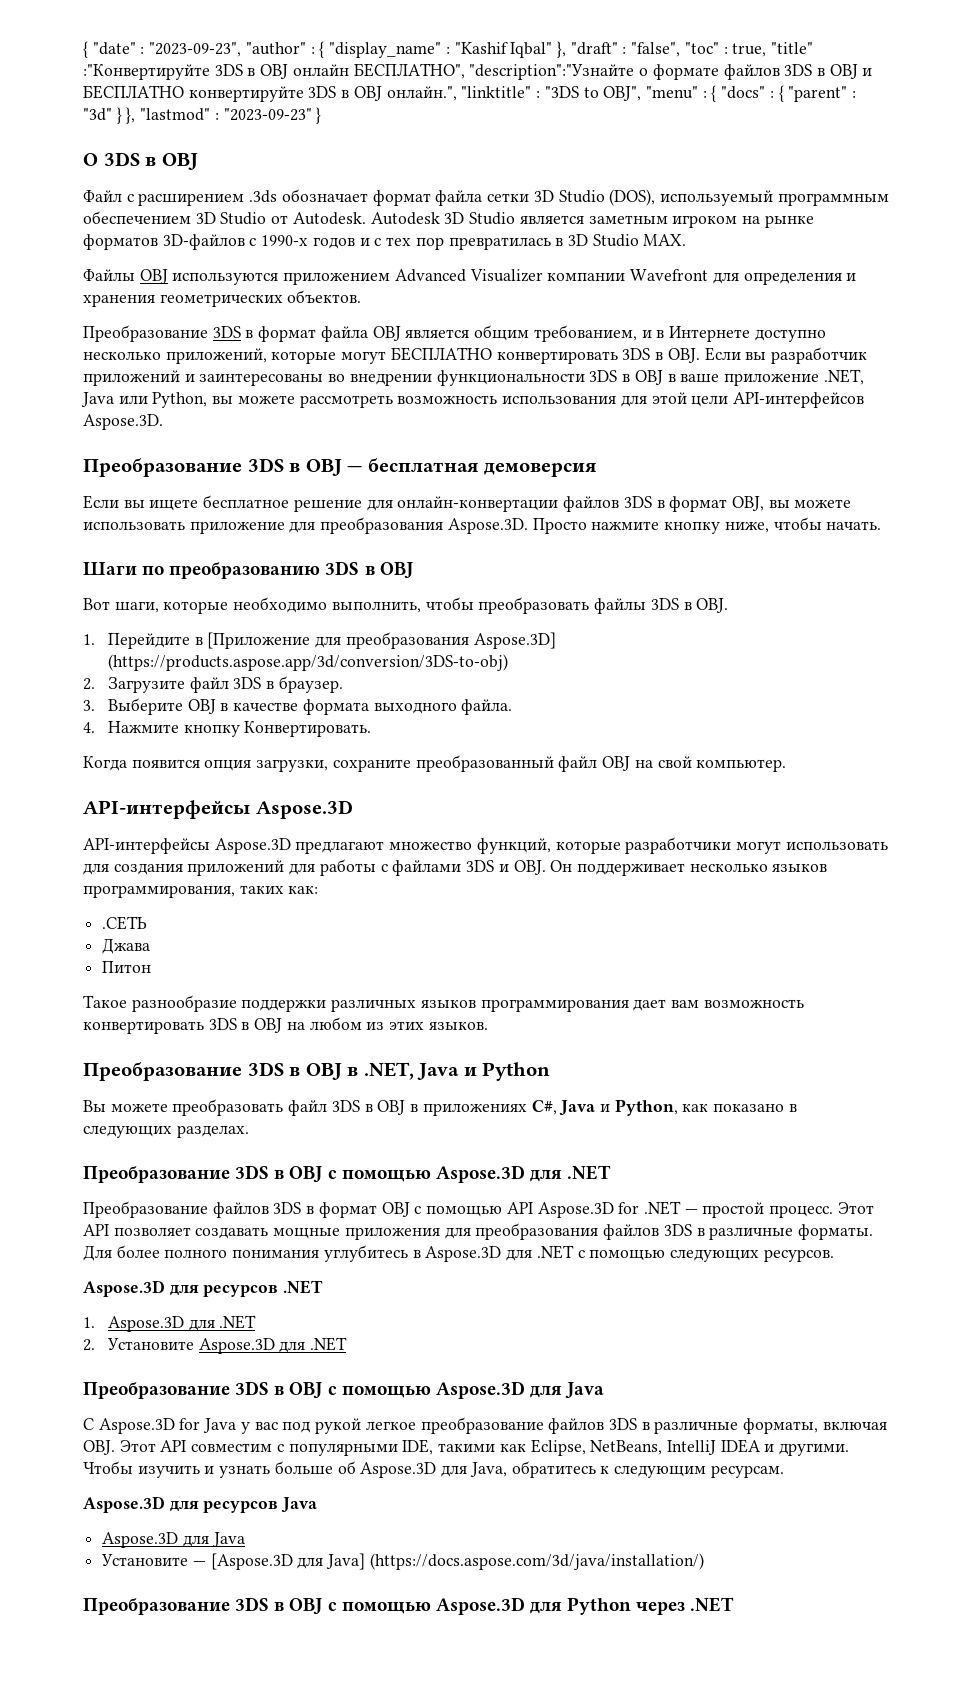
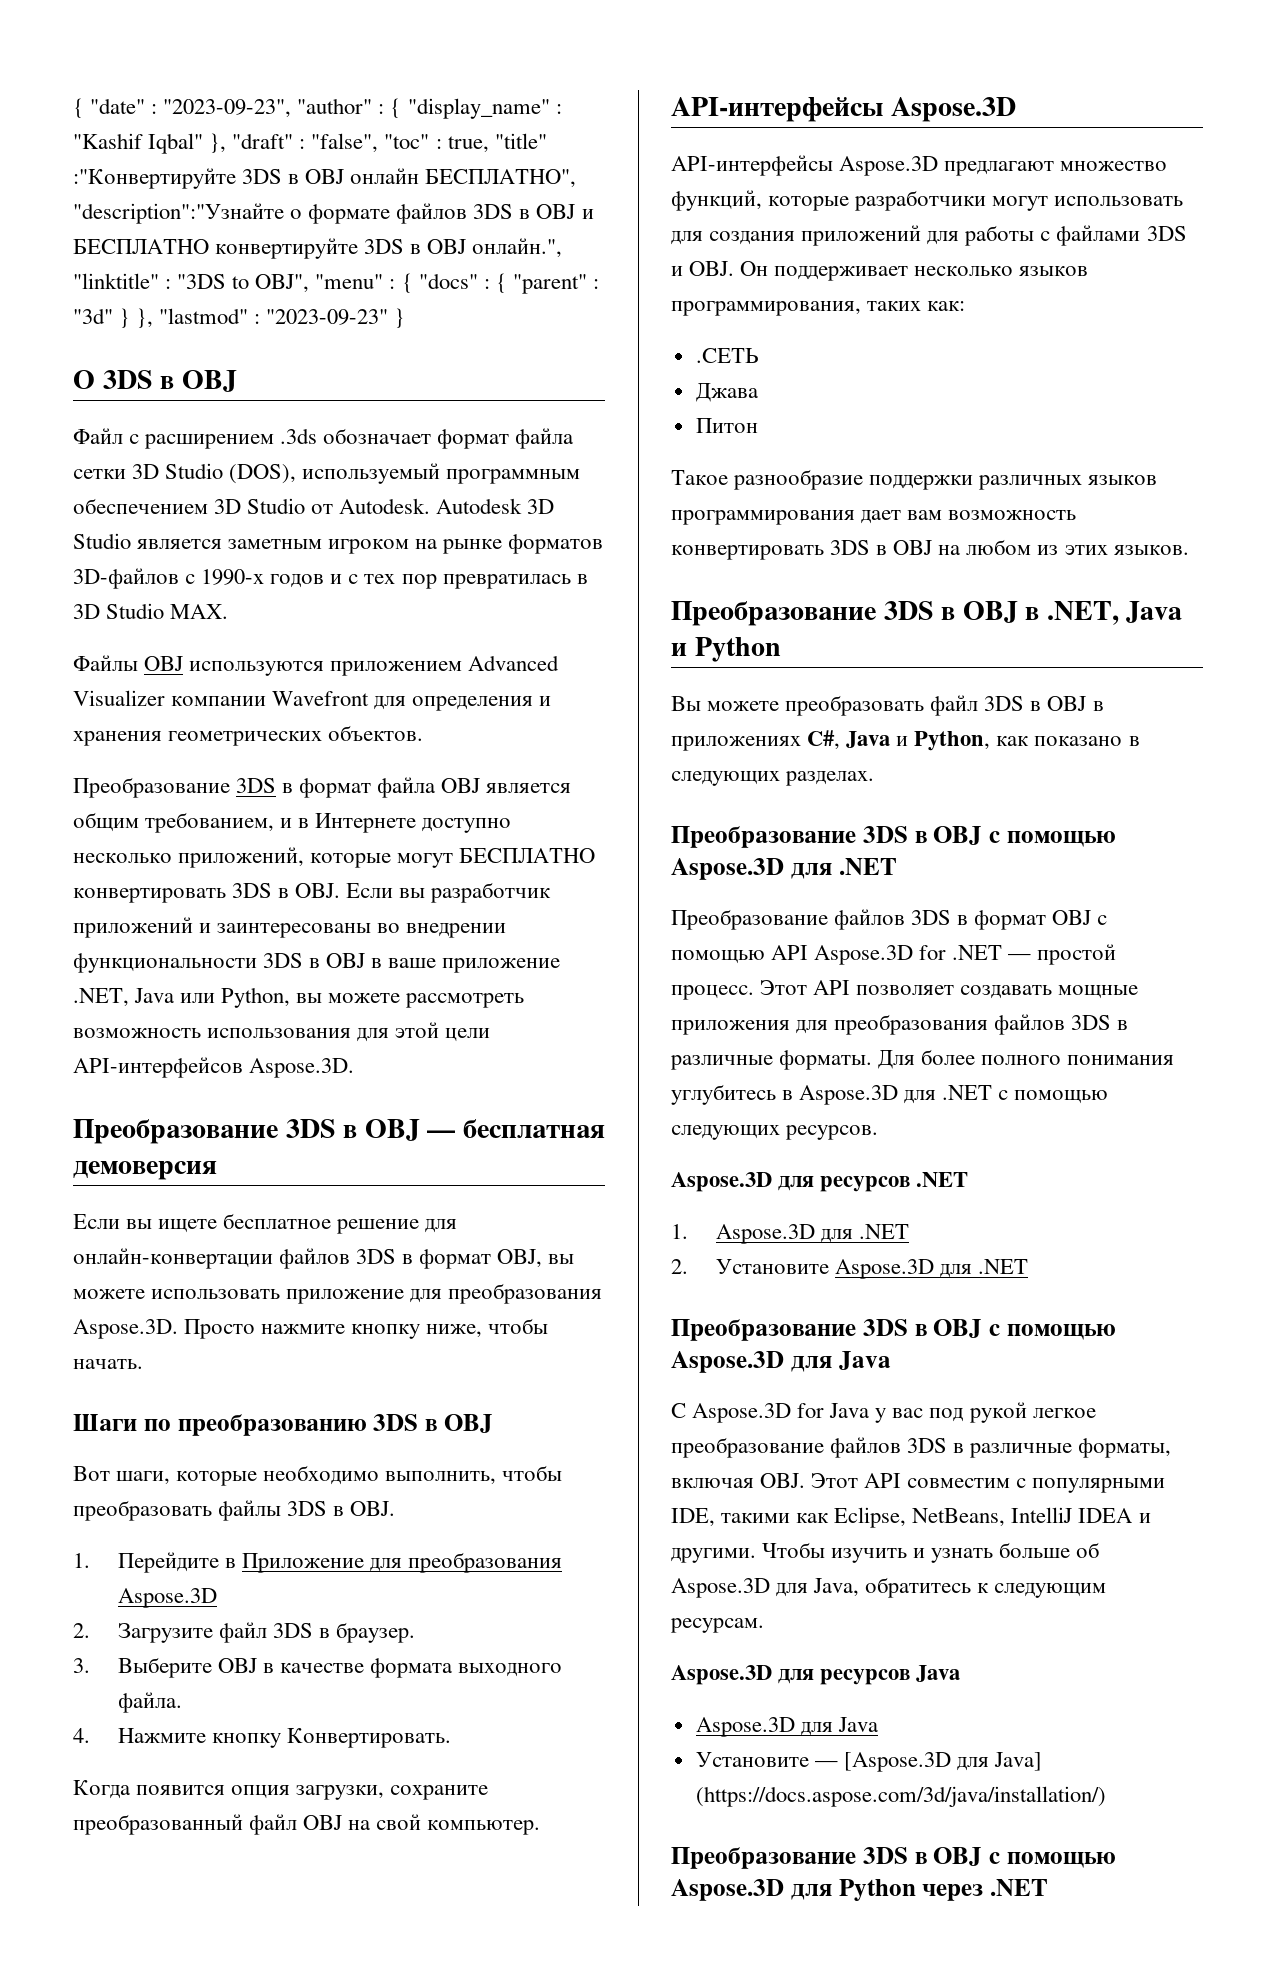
[207,632,556,649] [107,654,508,671] [Приложение для преобразования Aspose.3D] (https://products.aspose.app/3d/conversion/3DS-to-obj) -> [241,1552,562,1573] [117,1588,217,1608] Приложение для преобразования Aspose.3D

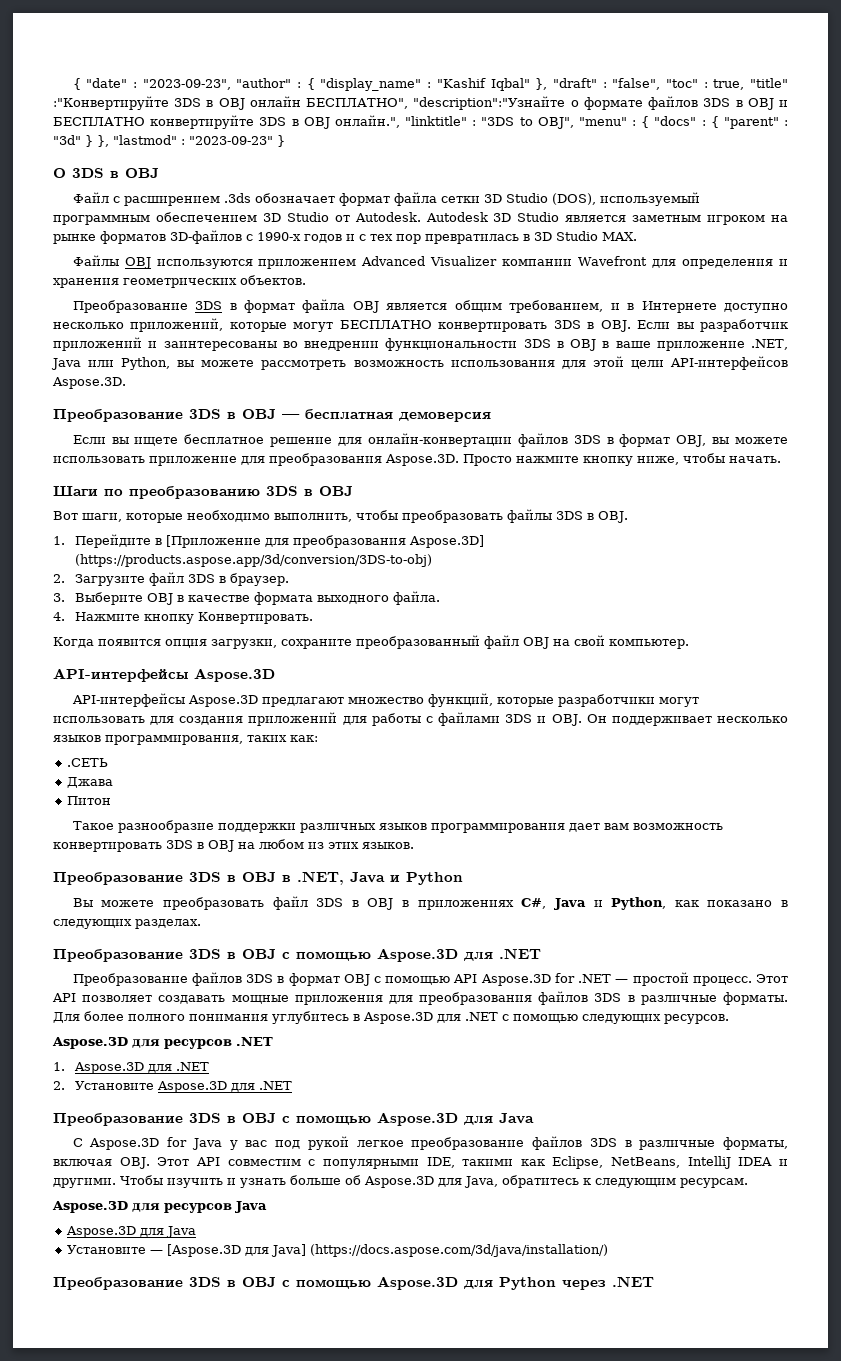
[241,1552,562,1573] [117,1588,217,1608] Приложение для преобразования Aspose.3D -> [165,535,484,548] [74,554,432,567] [Приложение для преобразования Aspose.3D] (https://products.aspose.app/3d/conversion/3DS-to-obj)

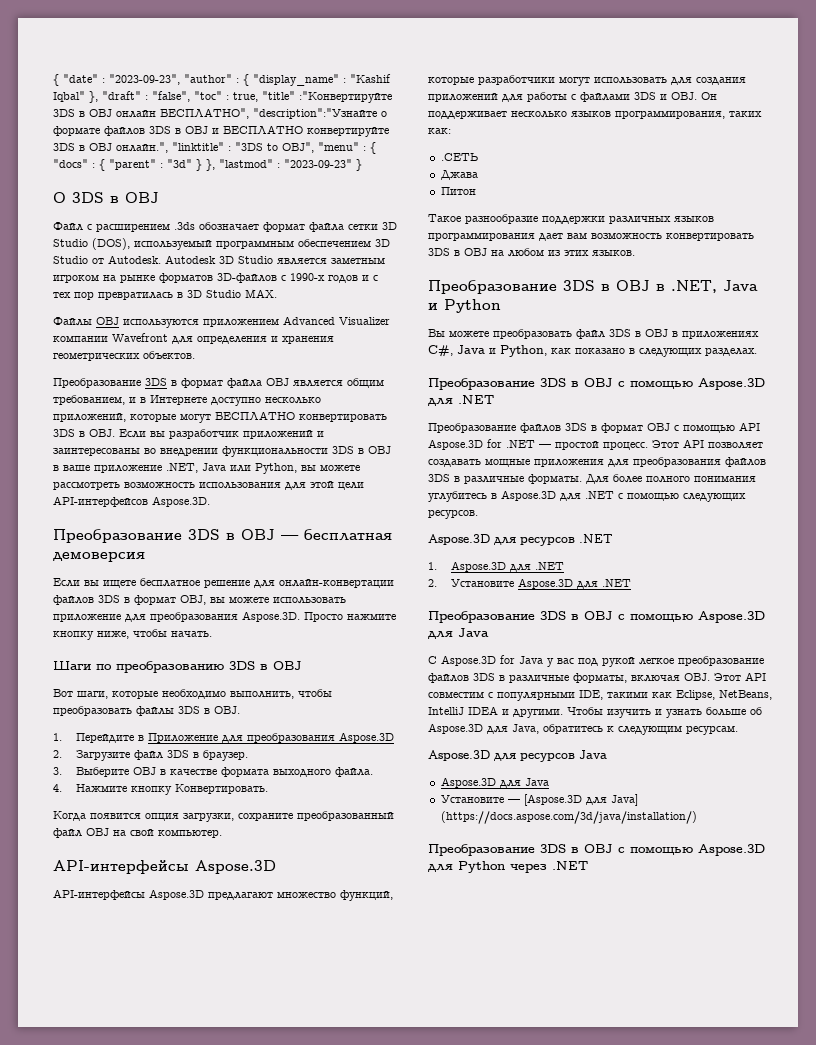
[165,535,484,548] [74,554,432,567] [Приложение для преобразования Aspose.3D] (https://products.aspose.app/3d/conversion/3DS-to-obj) -> [147,732,394,743] Приложение для преобразования Aspose.3D

